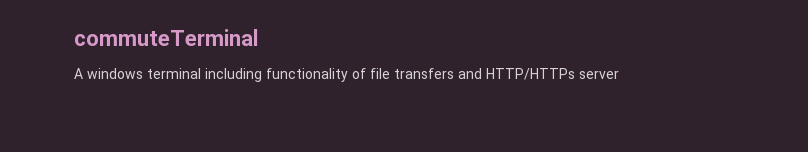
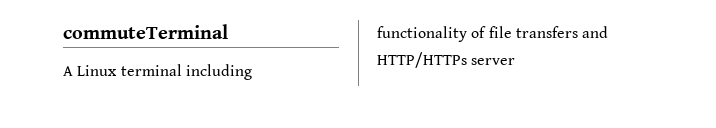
[87,68,143,79] windows -> [77,65,118,76] Linux

